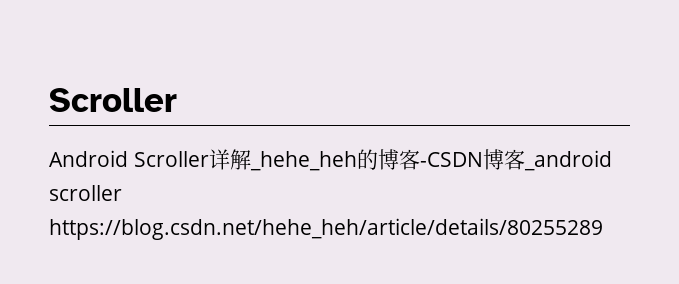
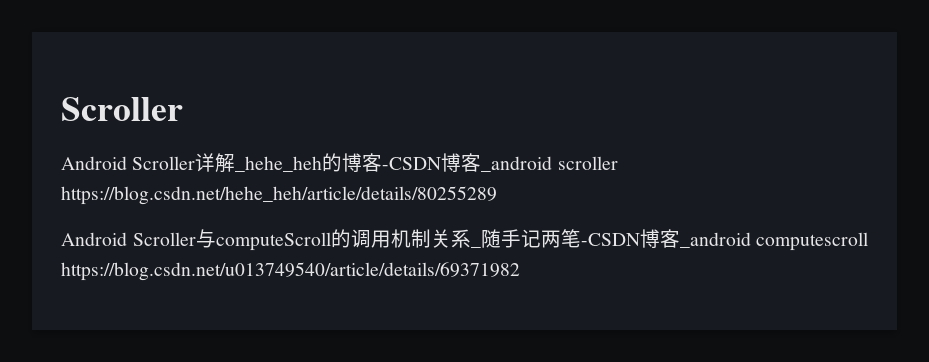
(603, 229) none -> [61,229,868,251] [61,262,520,281] // Android Scroller与computeScroll的调用机制关系_随手记两笔-CSDN博客_android computescroll https://blog.csdn.net/u013749540/article/details/69371982

